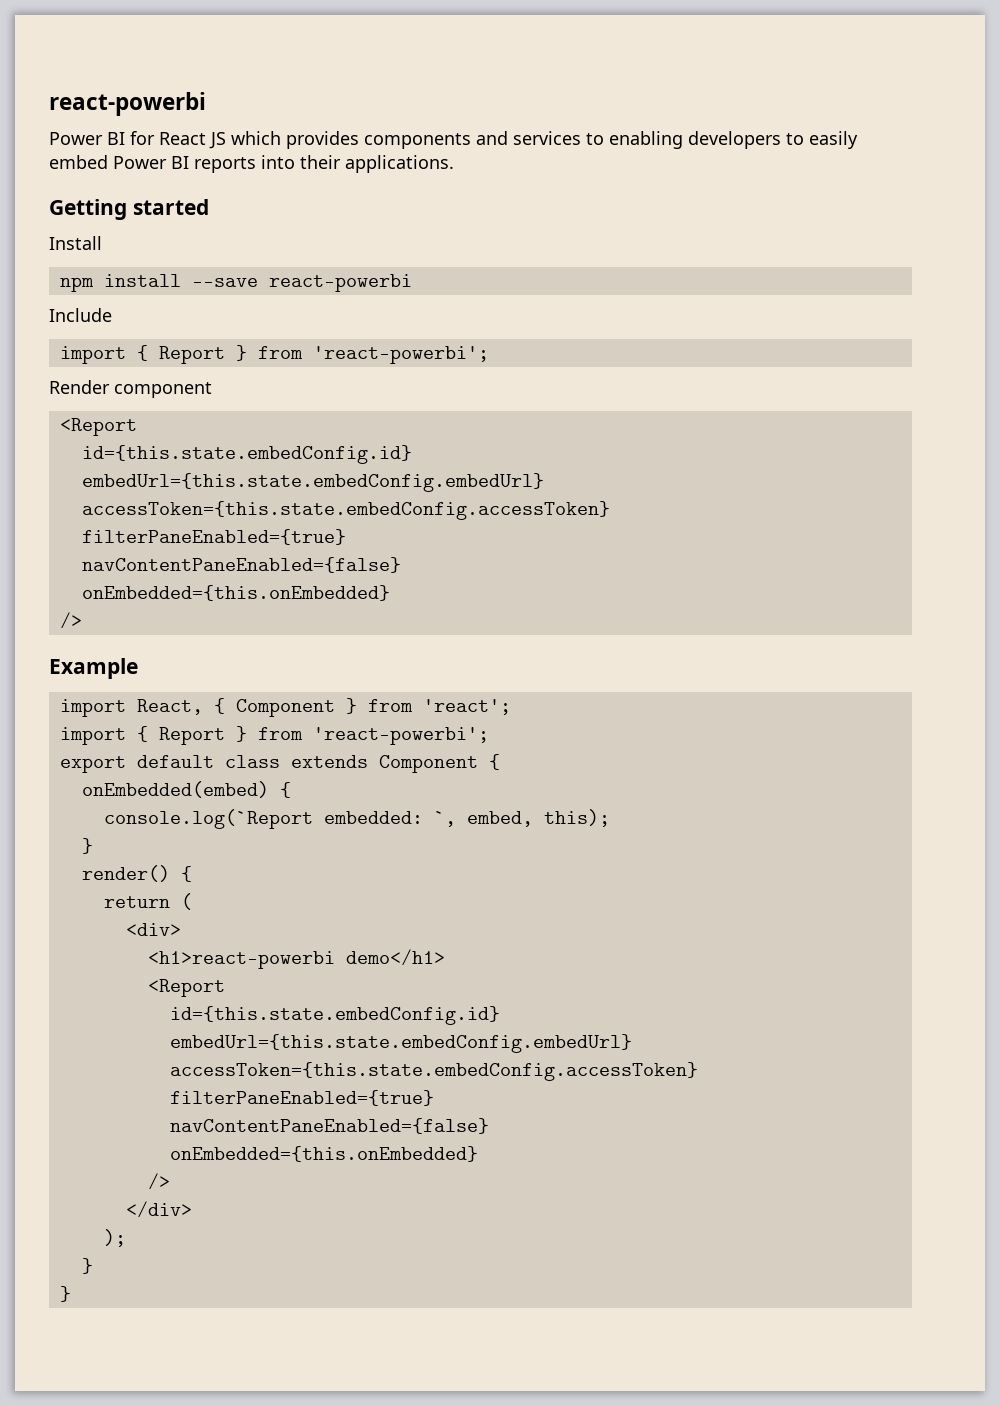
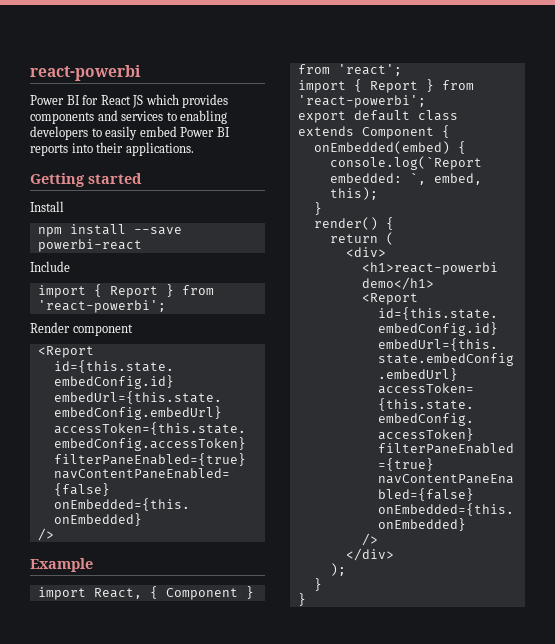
[268,274,412,292] react-powerbi -> [37,239,142,252] powerbi-react

